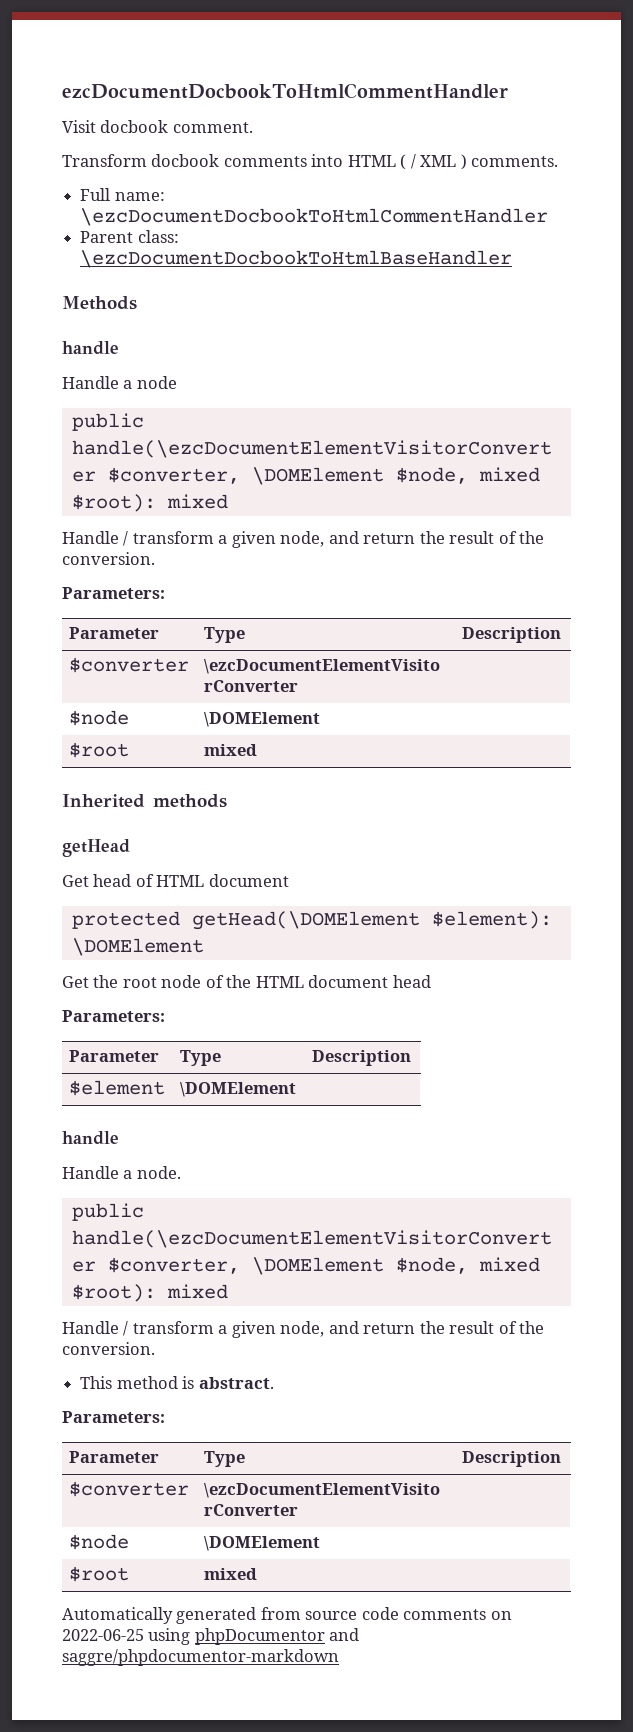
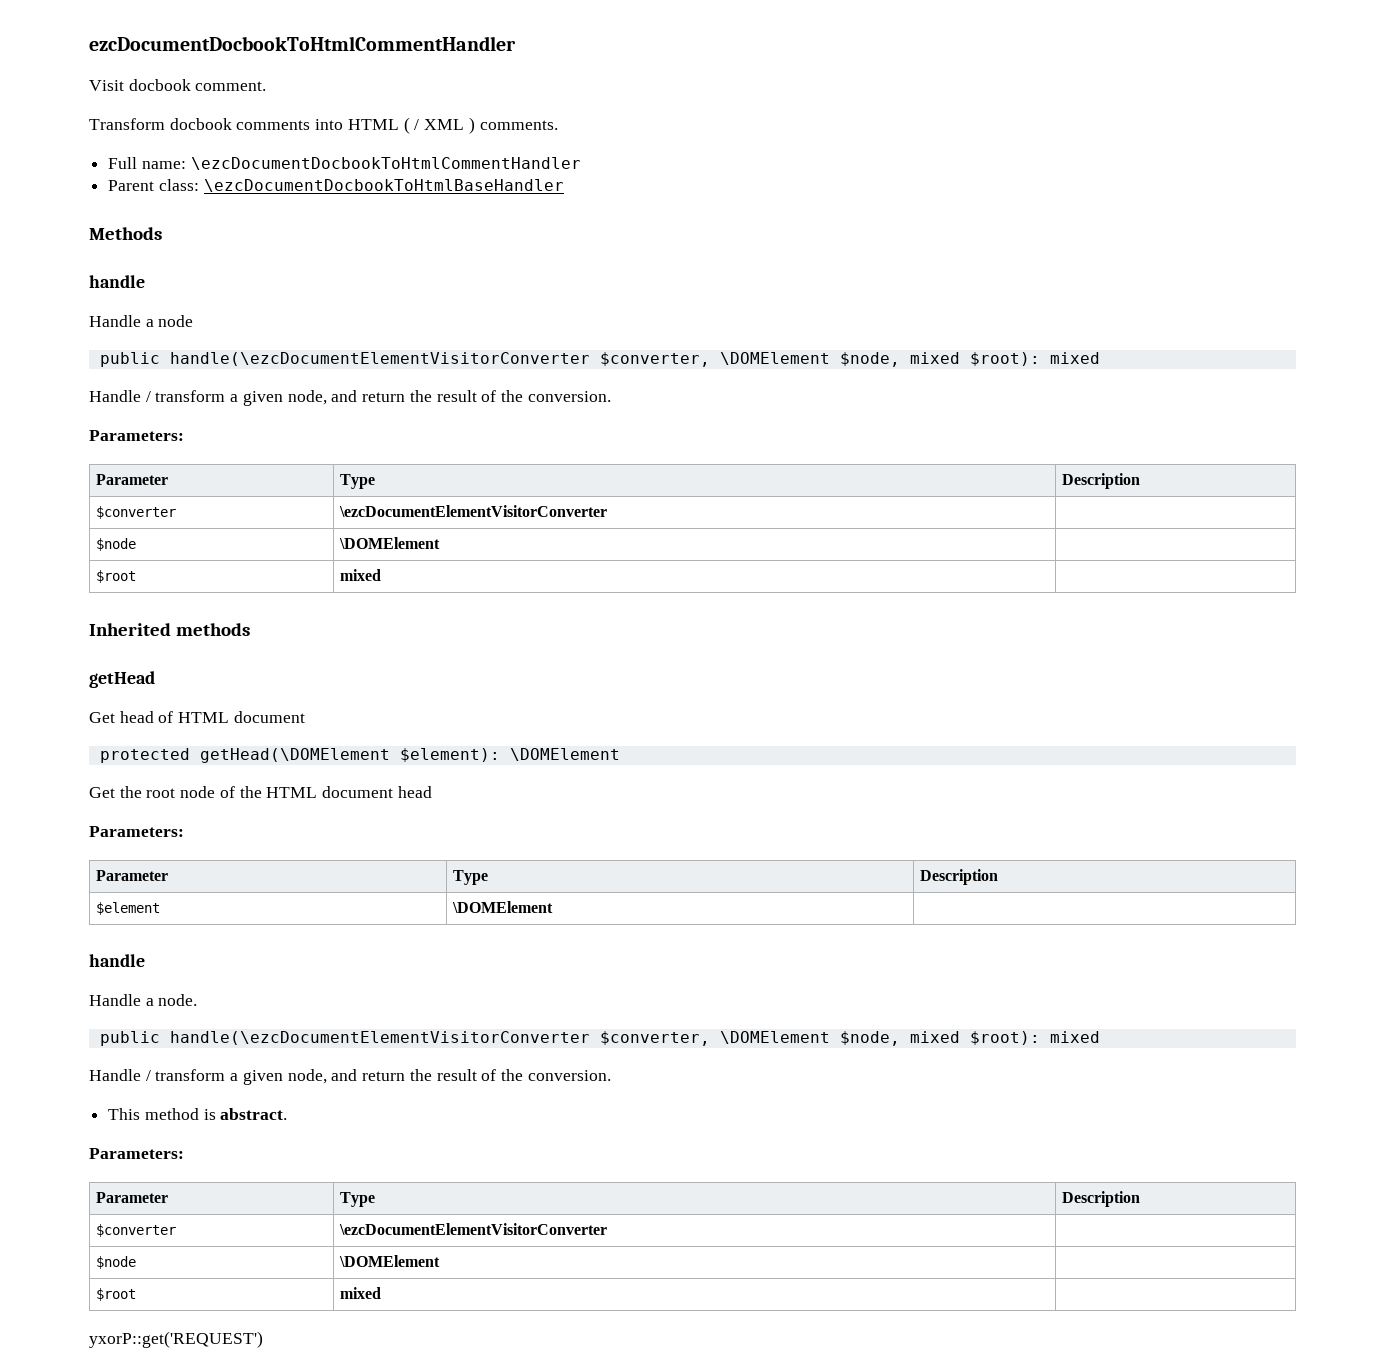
[62,1607,512,1624] [62,1628,360,1645] [62,1649,339,1666] Automatically generated from source code comments on 2022-06-25 using phpDocumentor and saggre/phpdocumentor-markdown -> [89,1331,263,1348] yxorP::get('REQUEST')

